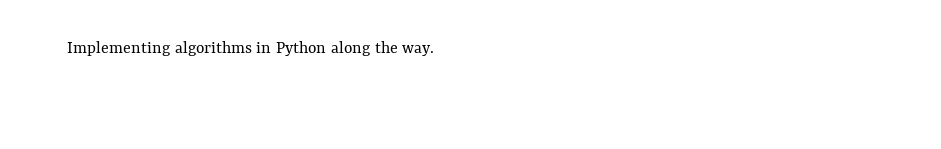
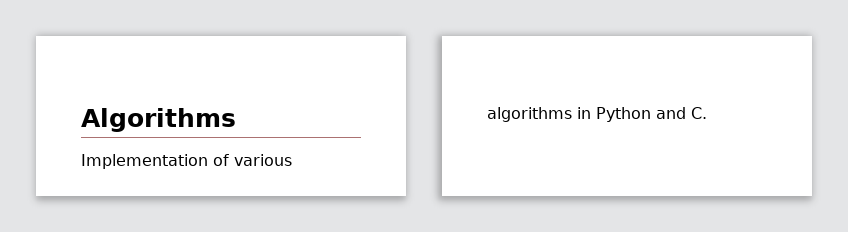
[67,41,435,56] Implementing algorithms in Python along the way. -> [81,108,236,132] [81,154,292,169] [487,107,707,122] Algorithms // Implementation of various algorithms in Python and C.

